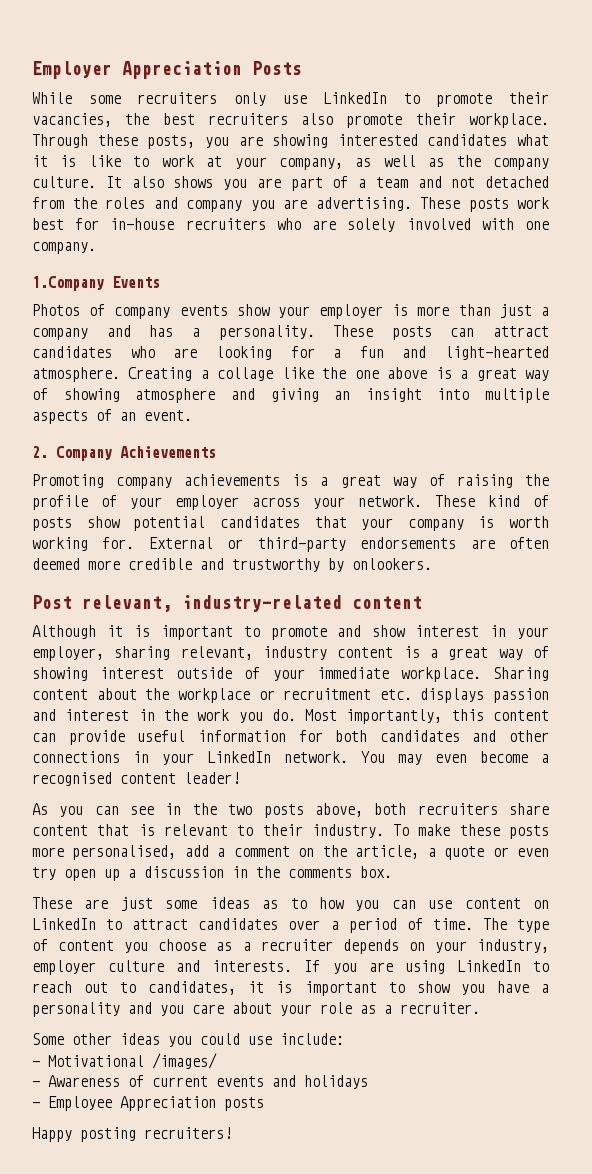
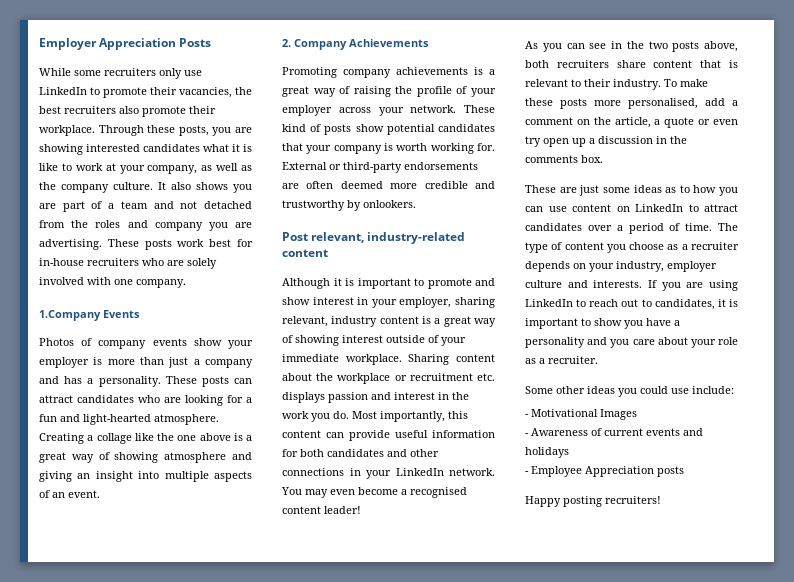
[152,1053,217,1069] /images/ -> [600,409,637,420] Images

